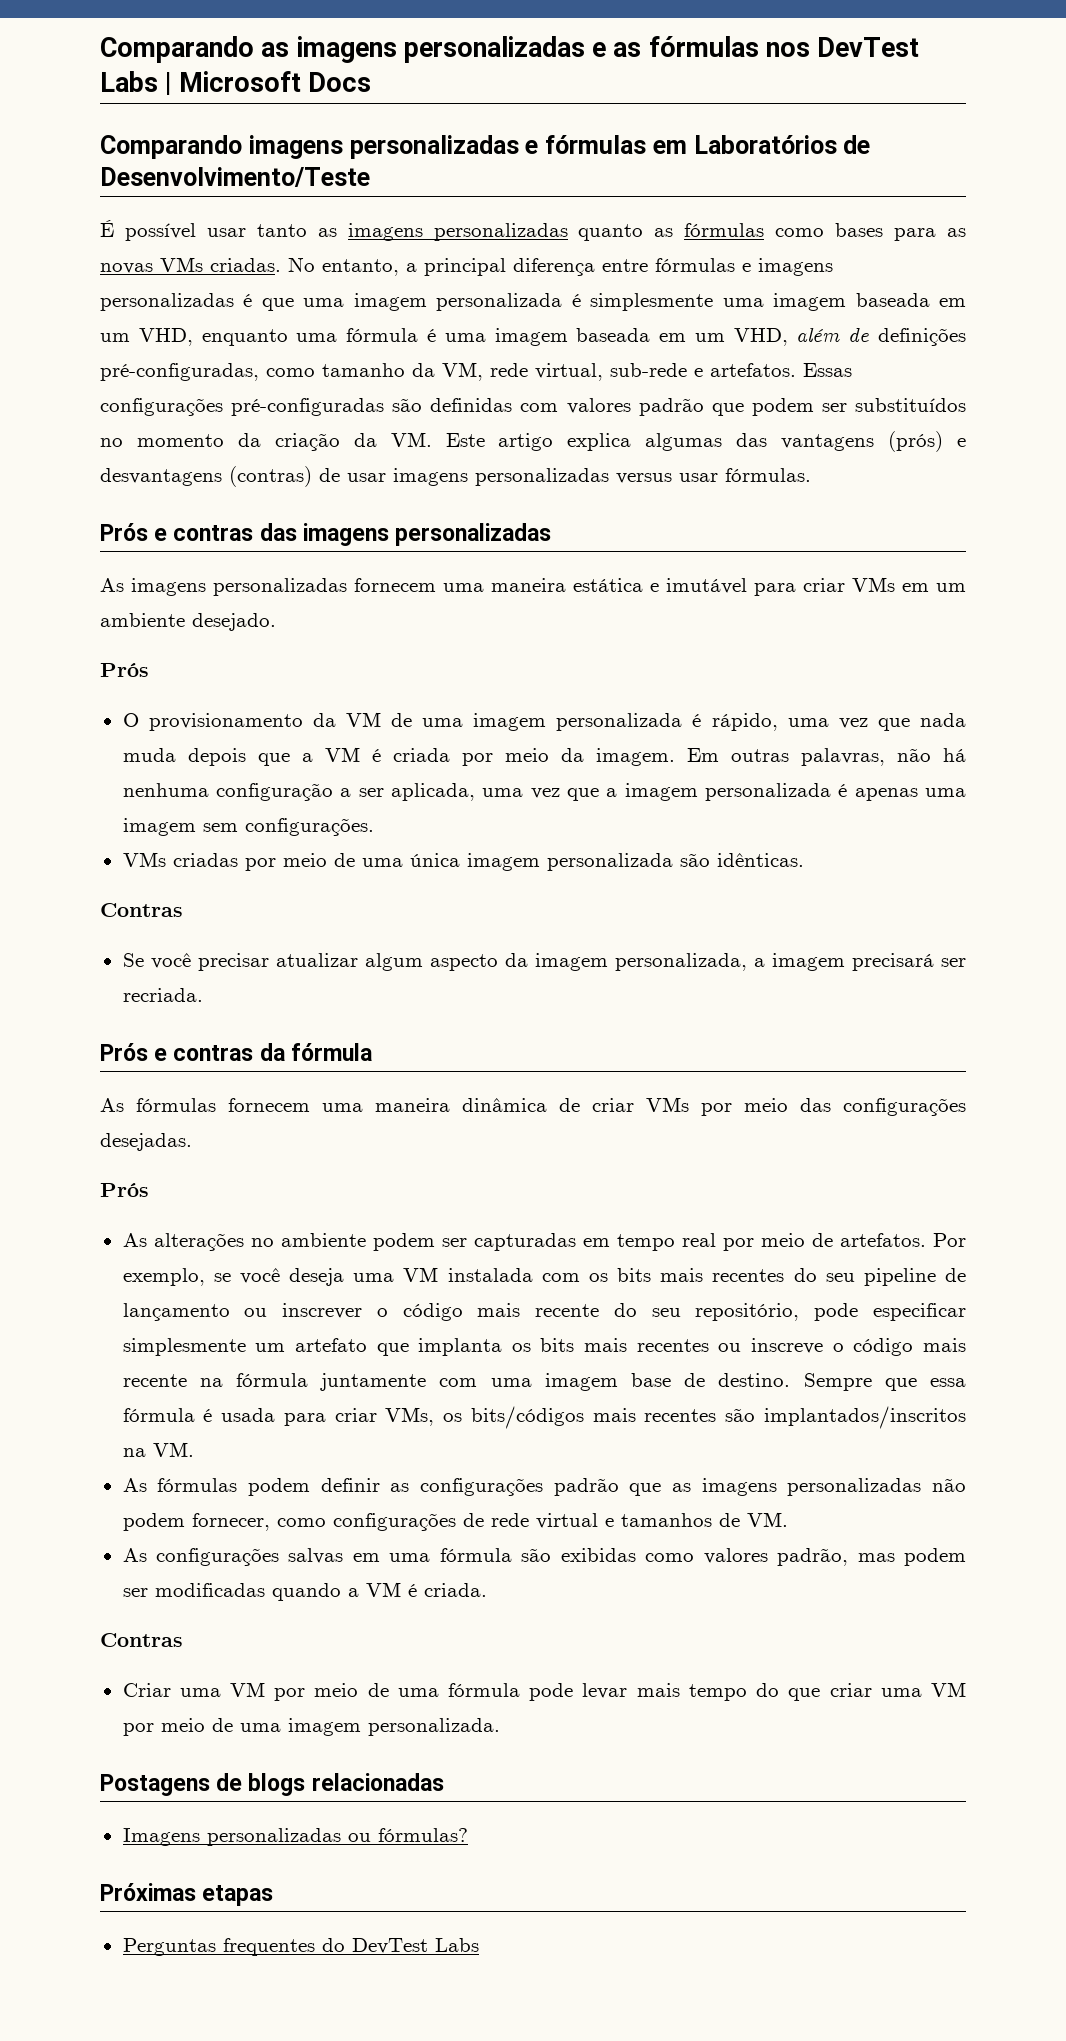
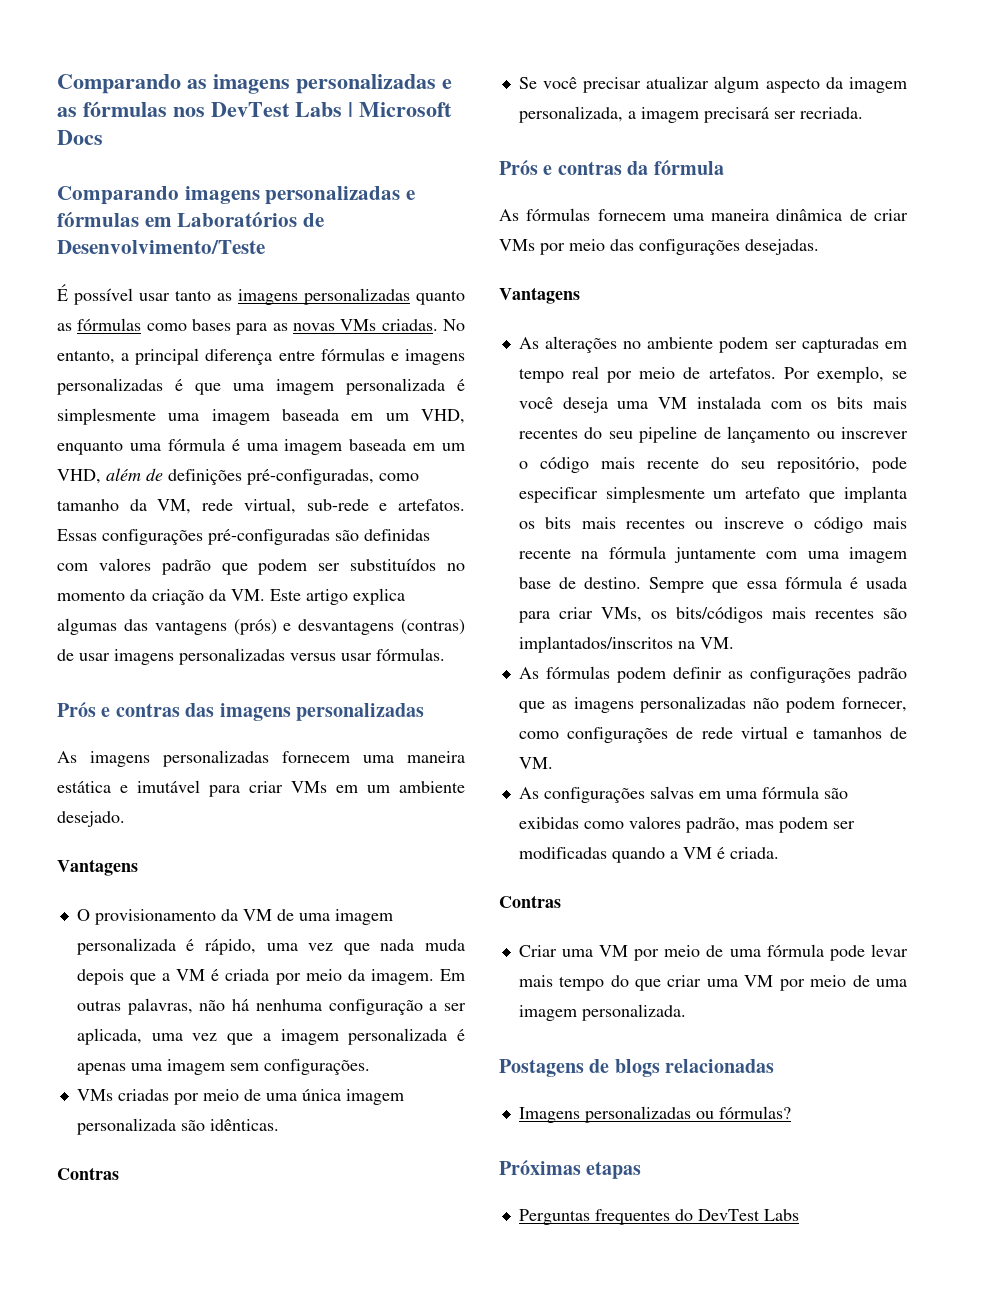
[100,663,149,677] Prós -> [57,859,138,876] Vantagens
[100,1183,149,1197] Prós -> [499,287,580,304] Vantagens

